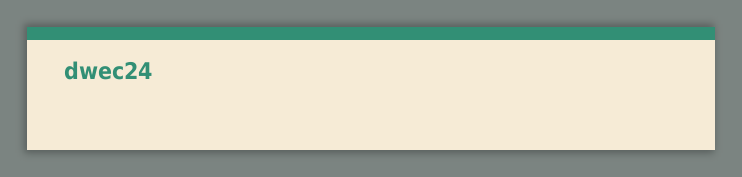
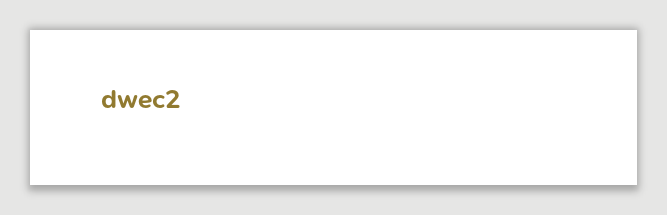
[64,61,152,80] dwec24 -> [101,90,180,109] dwec2

